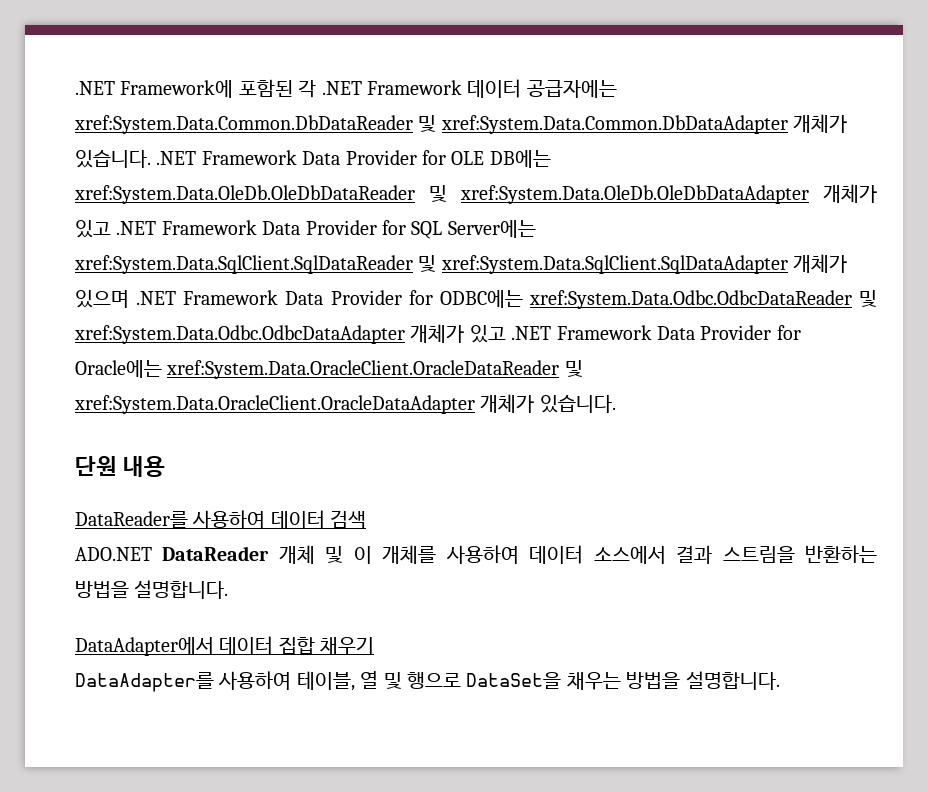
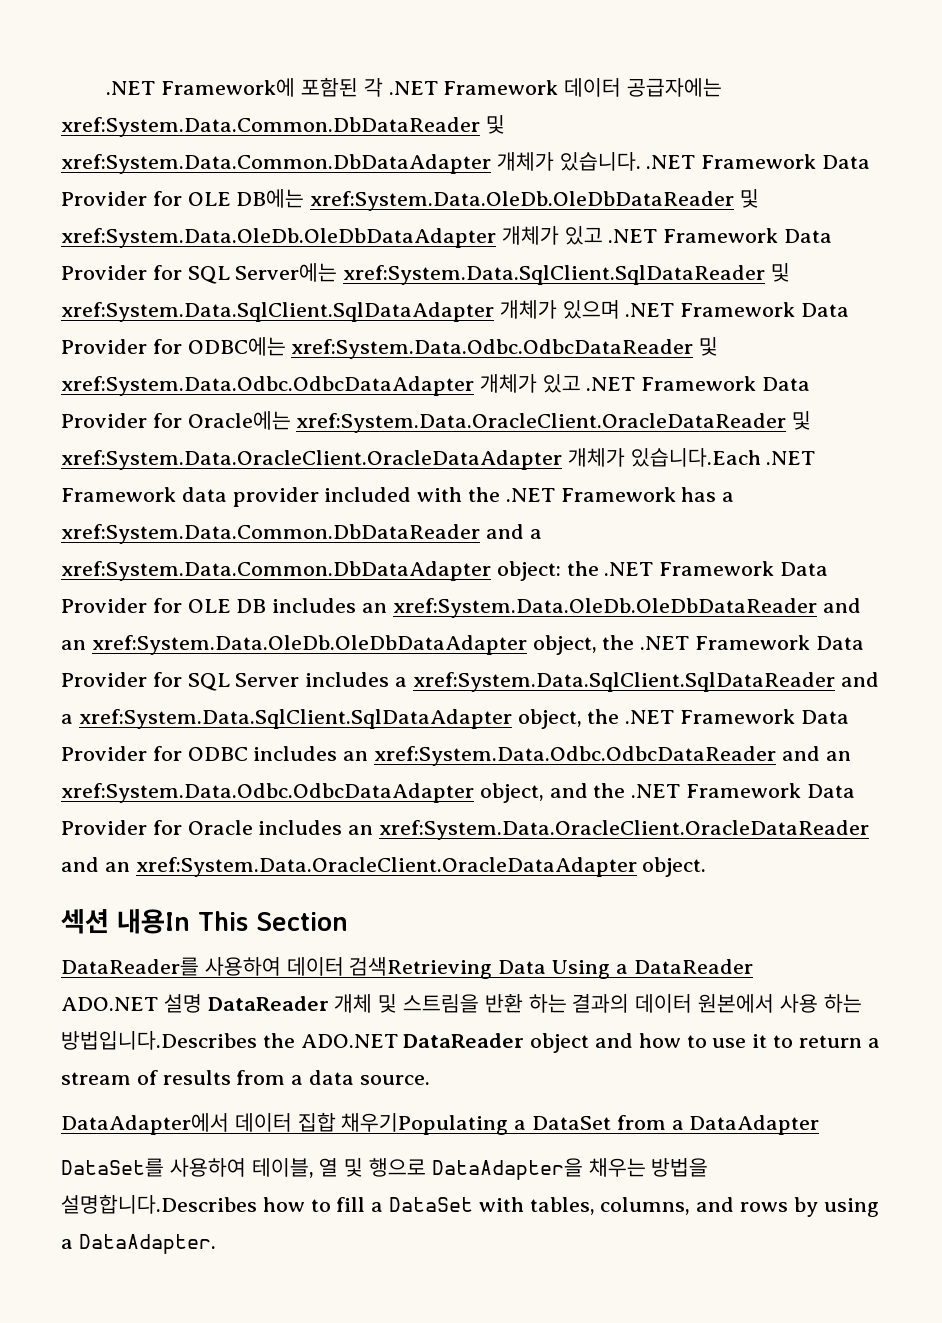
[539,395,616,413] [75,456,166,477] [75,510,367,529] [75,547,152,561] 있습니다. // 단원 내용 // DataReader를 사용하여 데이터 검색 // ADO.NET -> [630,448,816,467] [61,487,735,507] [61,524,542,544] [61,561,829,581] [61,598,861,618] [61,635,864,655] [61,672,879,692] [61,709,849,729] [61,746,851,766] [61,783,855,803] [61,820,870,840] [61,857,707,877] [61,909,348,934] [61,957,753,979] [61,994,202,1013] 있습니다.Each .NET Framework data provider included with the .NET Framework has a xref:System.Data.Common.DbDataReader and a xref:System.Data.Common.DbDataAdapter object: the .NET Framework Data Provider for OLE DB includes an xref:System.Data.OleDb.OleDbDataReader and an xref:System.Data.OleDb.OleDbDataAdapter object, the .NET Framework Data Provider for SQL Server includes a xref:System.Data.SqlClient.SqlDataReader and a xref:System.Data.SqlClient.SqlDataAdapter object, the .NET Framework Data Provider for ODBC includes an xref:System.Data.Odbc.OdbcDataReader and an xref:System.Data.Odbc.OdbcDataAdapter object, and the .NET Framework Data Provider for Oracle includes an xref:System.Data.OracleClient.OracleDataReader and an xref:System.Data.OracleClient.OracleDataAdapter object. // 섹션 내용In This Section // DataReader를 사용하여 데이터 검색Retrieving Data Using a DataReader // ADO.NET 설명
[353,545,878,564] [75,580,229,599] [75,636,375,656] [75,672,214,692] 이 개체를 사용하여 데이터 소스에서 결과 스트림을 반환하는 방법을 설명합니다. // DataAdapter에서 데이터 집합 채우기 // DataAdapter를 -> [403,994,862,1013] [61,1031,880,1053] [61,1070,430,1085] [61,1112,820,1135] [61,1158,164,1177] 스트림을 반환 하는 결과의 데이터 원본에서 사용 하는 방법입니다.Describes the ADO.NET DataReader object and how to use it to return a stream of results from a data source. // DataAdapter에서 데이터 집합 채우기Populating a DataSet from a DataAdapter // DataSet를
[466,672,562,689] DataSet을 -> [431,1158,583,1180] DataAdapter을
[685,671,780,690] 설명합니다. -> [61,1194,879,1217] [61,1234,216,1254] 설명합니다.Describes how to fill a DataSet with tables, columns, and rows by using a DataAdapter.

